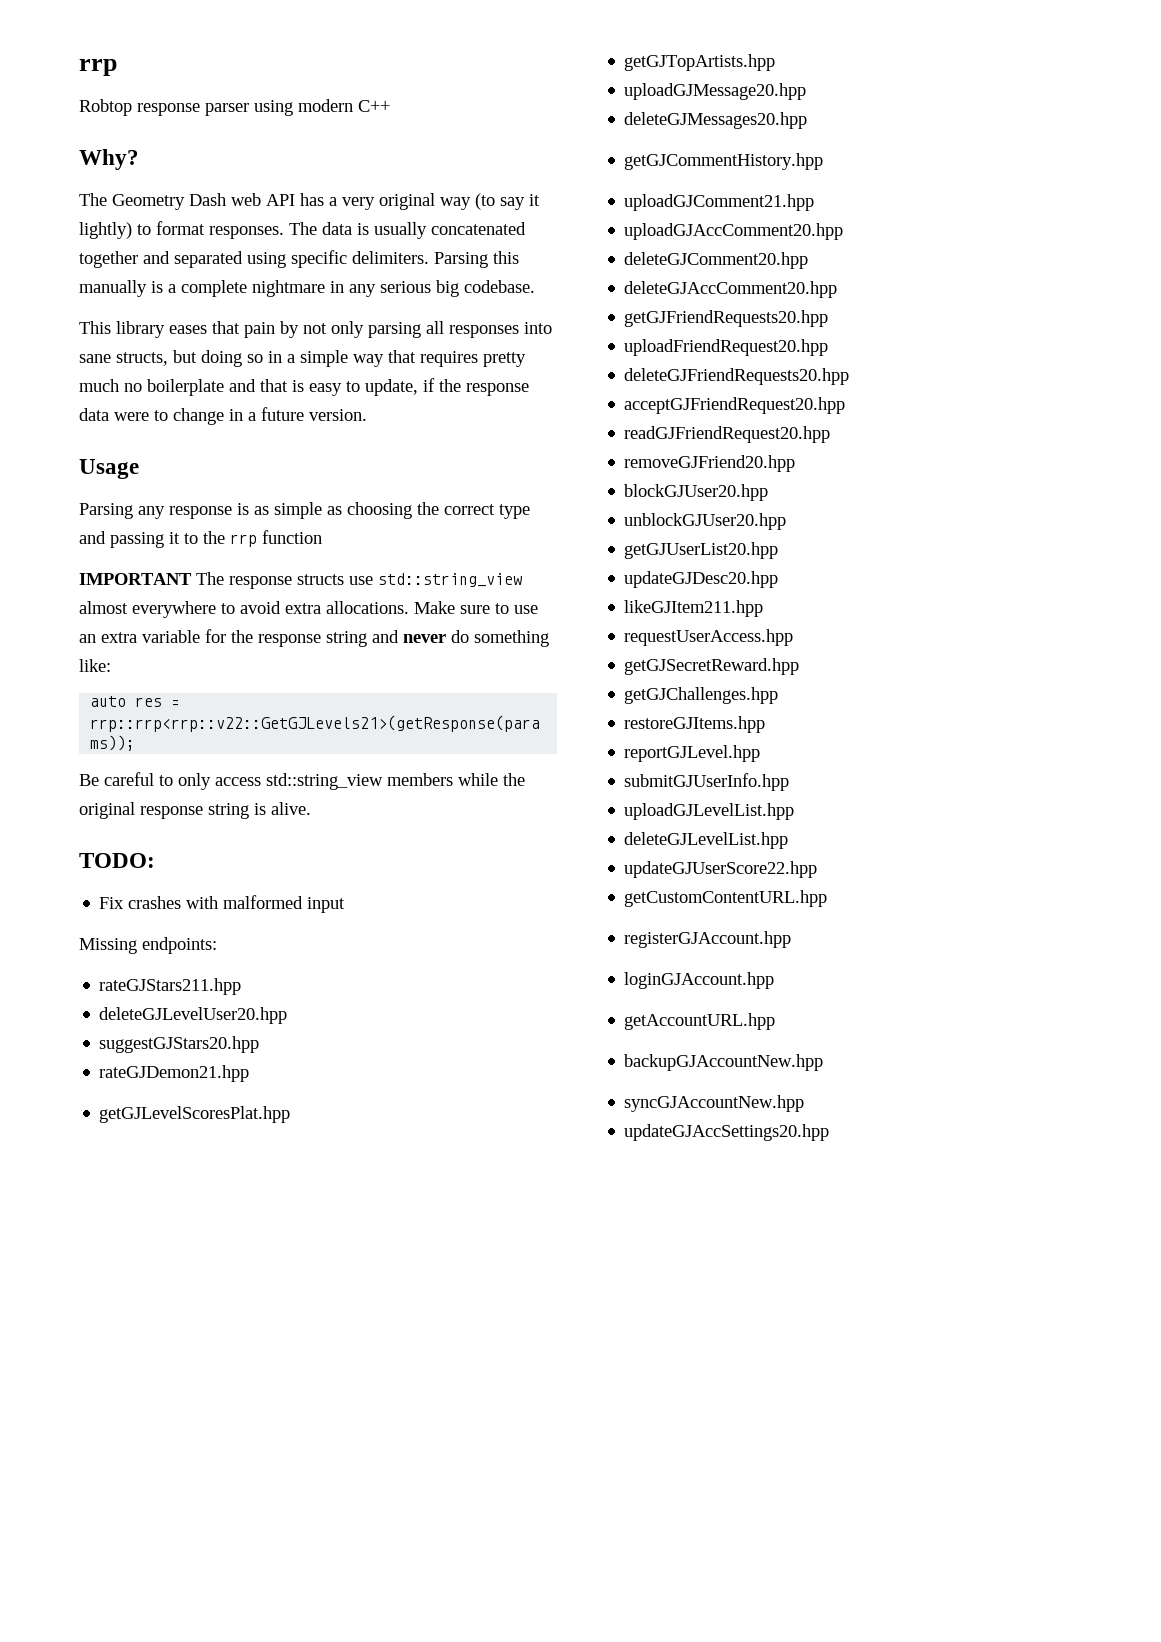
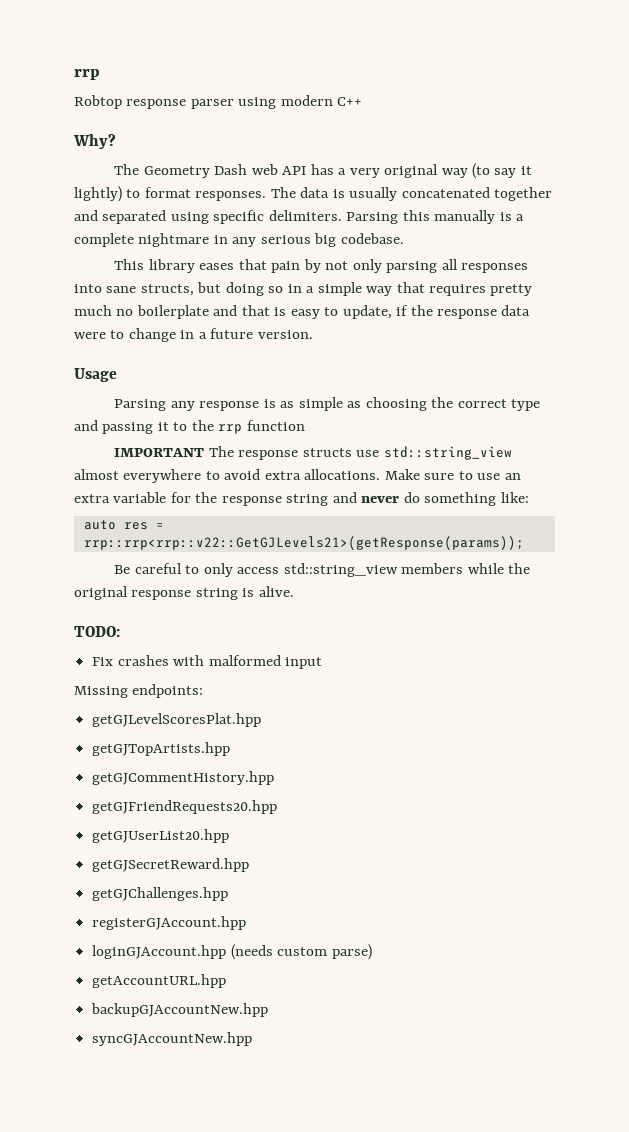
[99,978,242,995] [99,1007,288,1024] [99,1036,260,1053] [99,1065,250,1082] // rateGJStars211.hpp // deleteGJLevelUser20.hpp // suggestGJStars20.hpp // rateGJDemon21.hpp -> (204, 691) none
[624,83,807,100] [624,112,808,129] // uploadGJMessage20.hpp // deleteGJMessages20.hpp -> (231, 749) none
[624,194,815,211] [624,223,844,240] [624,252,809,269] [624,281,838,298] [624,310,829,327] [624,339,829,356] [624,368,850,385] [624,397,846,414] [624,426,831,443] [624,455,796,472] [624,484,769,501] [624,513,787,530] [624,542,779,559] [624,571,779,588] [624,600,764,617] [624,629,794,646] [624,658,800,675] [624,687,779,704] [624,716,766,733] [624,745,761,762] [624,773,790,791] [624,803,795,820] [624,832,789,849] [624,861,818,878] [624,890,828,907] uploadGJComment21.hpp // uploadGJAccComment20.hpp // deleteGJComment20.hpp // deleteGJAccComment20.hpp // getGJFriendRequests20.hpp // uploadFriendRequest20.hpp // deleteGJFriendRequests20.hpp // acceptGJFriendRequest20.hpp // readGJFriendRequest20.hpp // removeGJFriend20.hpp // blockGJUser20.hpp // unblockGJUser20.hpp // getGJUserList20.hpp // updateGJDesc20.hpp // likeGJItem211.hpp // requestUserAccess.hpp // getGJSecretReward.hpp // getGJChallenges.hpp // restoreGJItems.hpp // reportGJLevel.hpp // submitGJUserInfo.hpp // uploadGJLevelList.hpp // deleteGJLevelList.hpp // updateGJUserScore22.hpp // getCustomContentURL.hpp -> [92,800,278,814] [92,829,230,843] [92,858,250,872] [92,887,229,901] getGJFriendRequests20.hpp // getGJUserList20.hpp // getGJSecretReward.hpp // getGJChallenges.hpp
(775, 980) none -> [230,944,372,960] (needs custom parse)
[624,1124,830,1141] // updateGJAccSettings20.hpp -> (253, 1039) none

